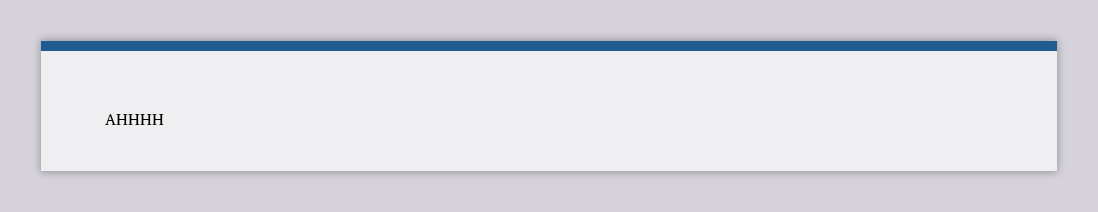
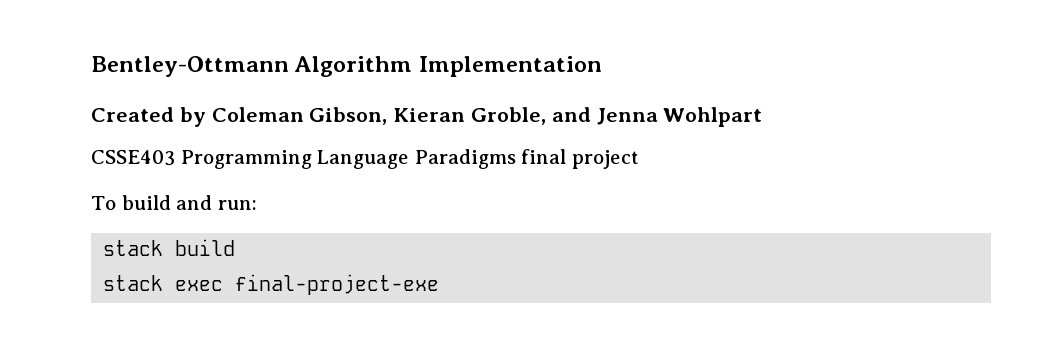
[105,114,164,125] AHHHH -> [91,56,602,77] [91,107,763,127] [91,149,639,169] [91,195,257,210] [103,239,236,256] [103,274,440,295] Bentley-Ottmann Algorithm Implementation // Created by Coleman Gibson, Kieran Groble, and Jenna Wohlpart // CSSE403 Programming Language Paradigms final project // To build and run: // stack build // stack exec final-project-exe

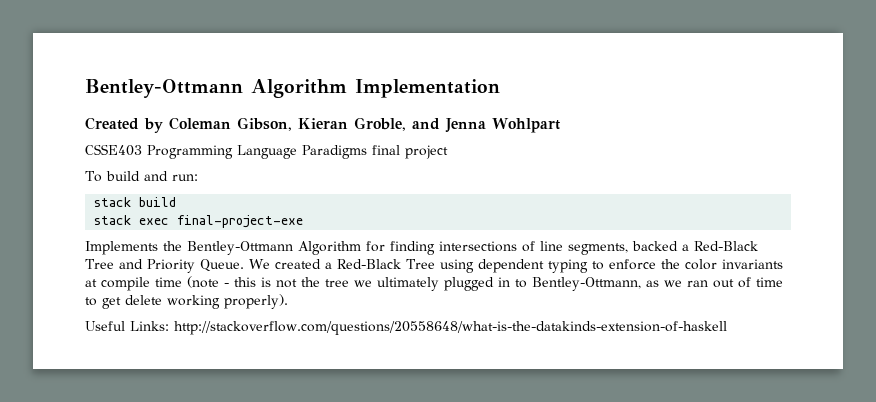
(440, 284) none -> [85,241,758,255] [85,259,783,273] [85,276,783,291] [85,294,288,309] [85,321,727,335] // Implements the Bentley-Ottmann Algorithm for finding intersections of line segments, backed a Red-Black Tree and Priority Queue. We created a Red-Black Tree using dependent typing to enforce the color invariants at compile time (note - this is not the tree we ultimately plugged in to Bentley-Ottmann, as we ran out of time to get delete working properly). // Useful Links: http://stackoverflow.com/questions/20558648/what-is-the-datakinds-extension-of-haskell

